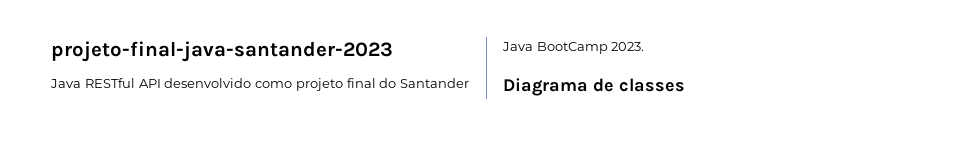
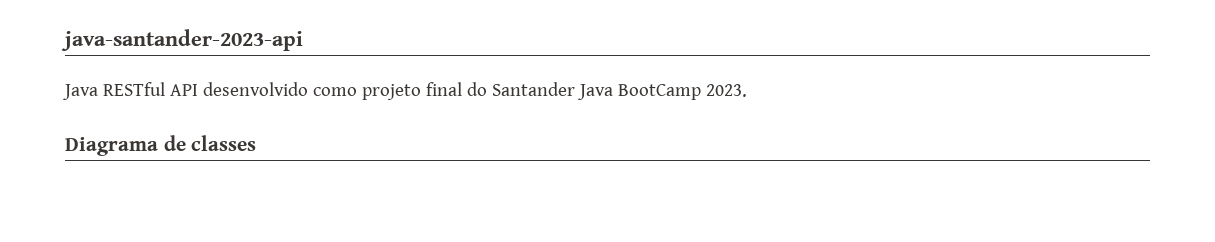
[51,41,393,62] projeto-final-java-santander-2023 -> [61,29,303,51] java-santander-2023-api

